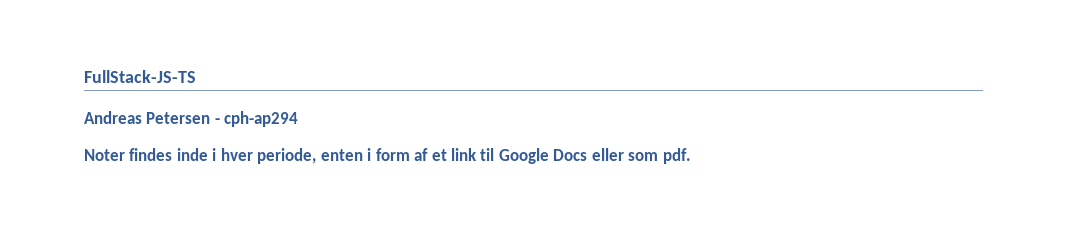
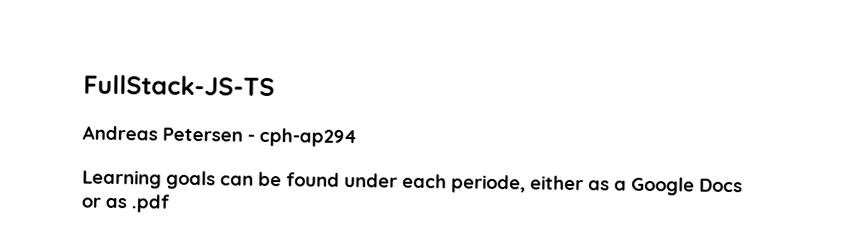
[84,148,691,164] Noter findes inde i hver periode, enten i form af et link til Google Docs eller som pdf. -> [82,169,743,196] [81,194,170,213] Learning goals can be found under each periode, either as a Google Docs or as .pdf

